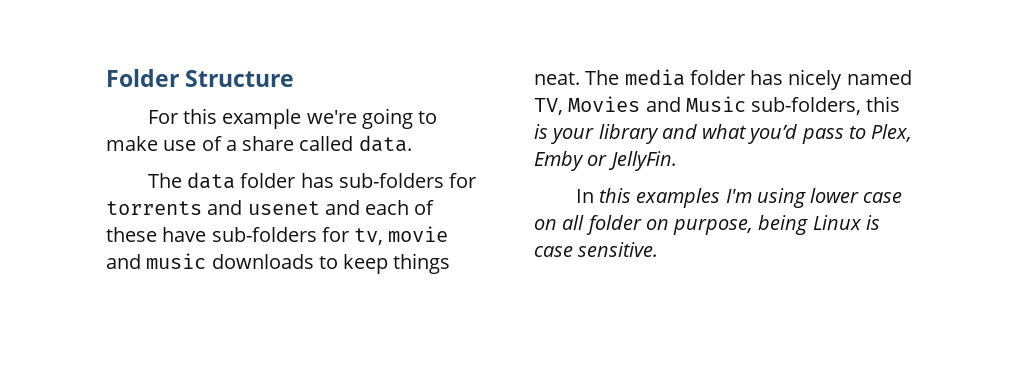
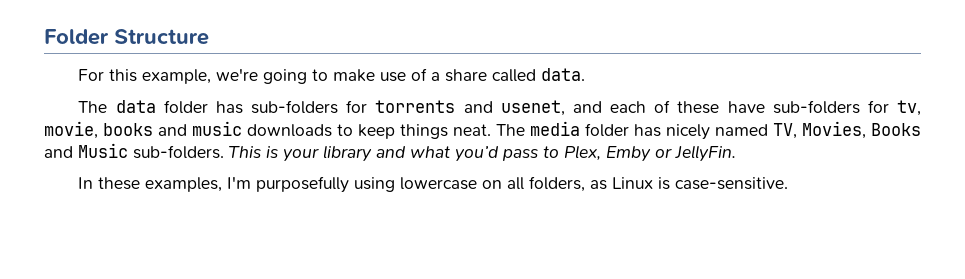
[222,109,302,129] example -> [142,69,212,84] example,
[247,201,320,215] usenet -> [500,100,565,116] usenet,
[388,226,449,242] movie -> [44,121,153,139] movie, books
[568,96,901,115] Movies and Music sub-folders, this -> [802,121,921,139] [44,143,262,159] Movies, Books and Music sub-folders. This
[599,188,903,208] [534,215,880,235] [534,242,659,257] this examples I'm using lower case on all folder on purpose, being Linux is case sensitive. -> [98,176,789,193] these examples, I'm purposefully using lowercase on all folders, as Linux is case-sensitive.

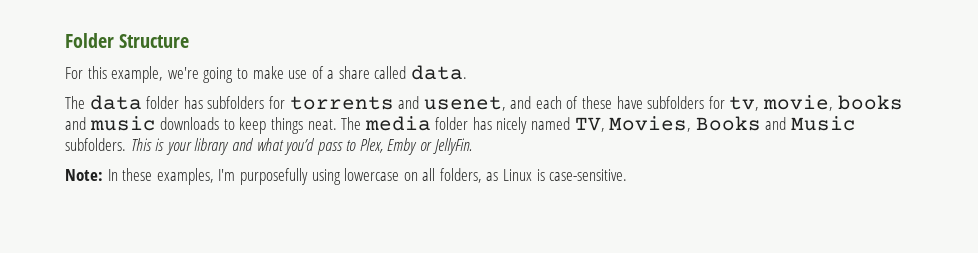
[251,100,339,114] sub-folders -> [207,96,265,109] subfolders
[772,100,860,114] sub-folders -> [647,96,705,109] subfolders
[133,145,224,159] sub-folders. -> [65,138,126,151] subfolders.
(736, 153) none -> [65,169,103,181] Note:

